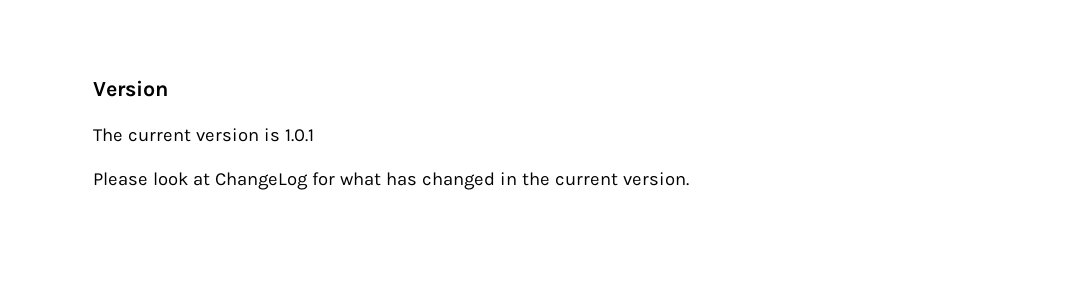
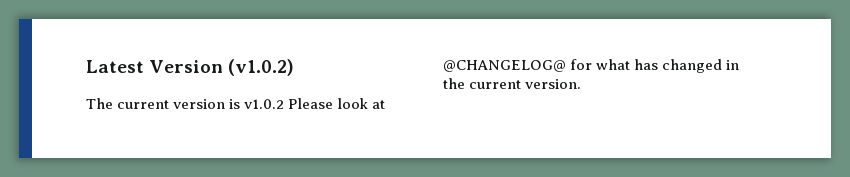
(93, 88) none -> [86,60,144,73] Latest
(168, 88) none -> [228,59,295,76] (v1.0.2)
[284,129,314,142] 1.0.1 // -> [244,99,285,109] v1.0.2
[214,172,308,190] ChangeLog -> [443,60,566,72] @CHANGELOG@

